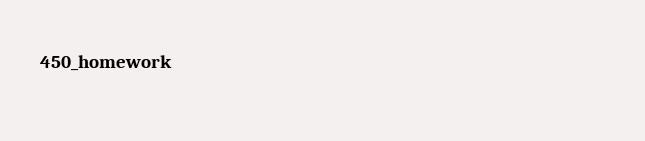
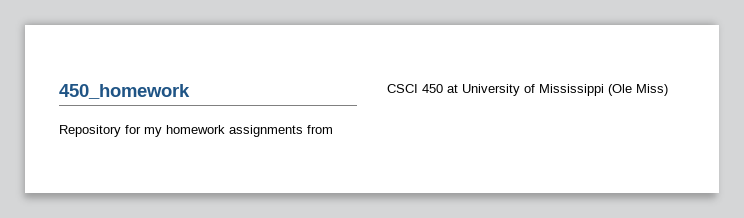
(172, 63) none -> [59,125,333,137] [387,84,668,96] // Repository for my homework assignments from CSCI 450 at University of Mississippi (Ole Miss)

